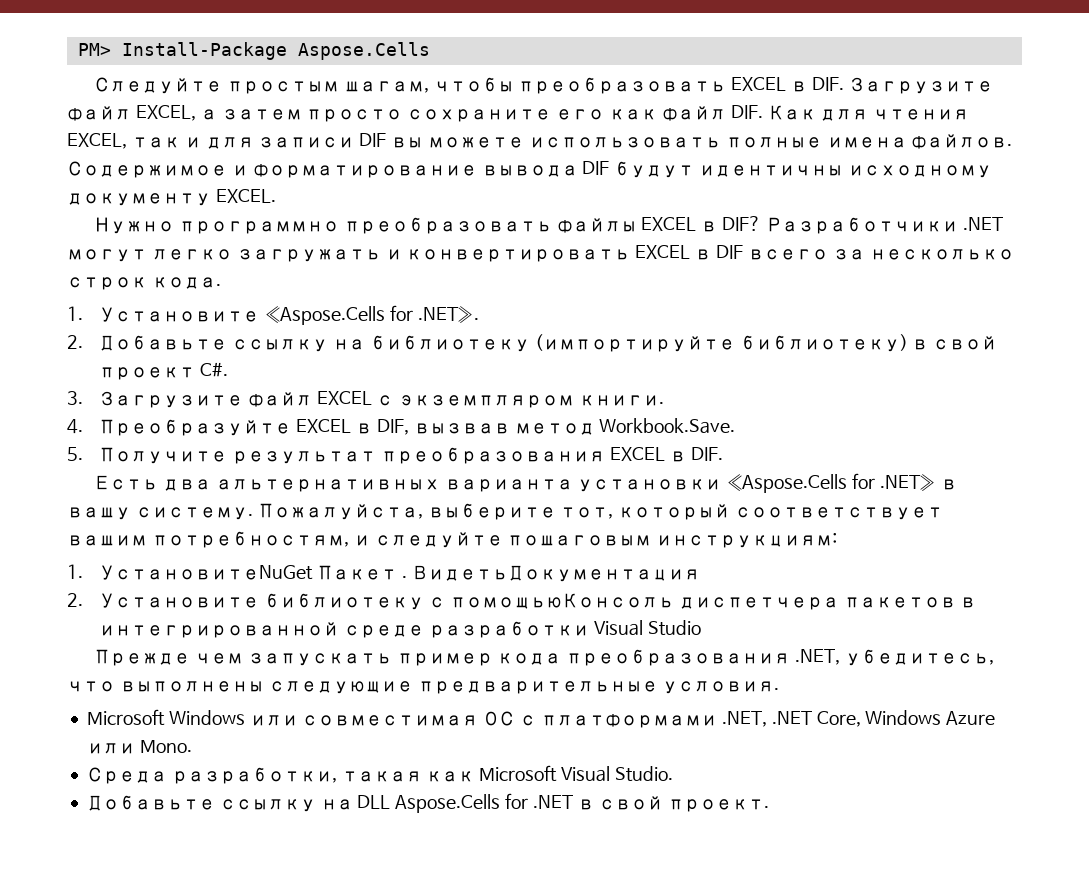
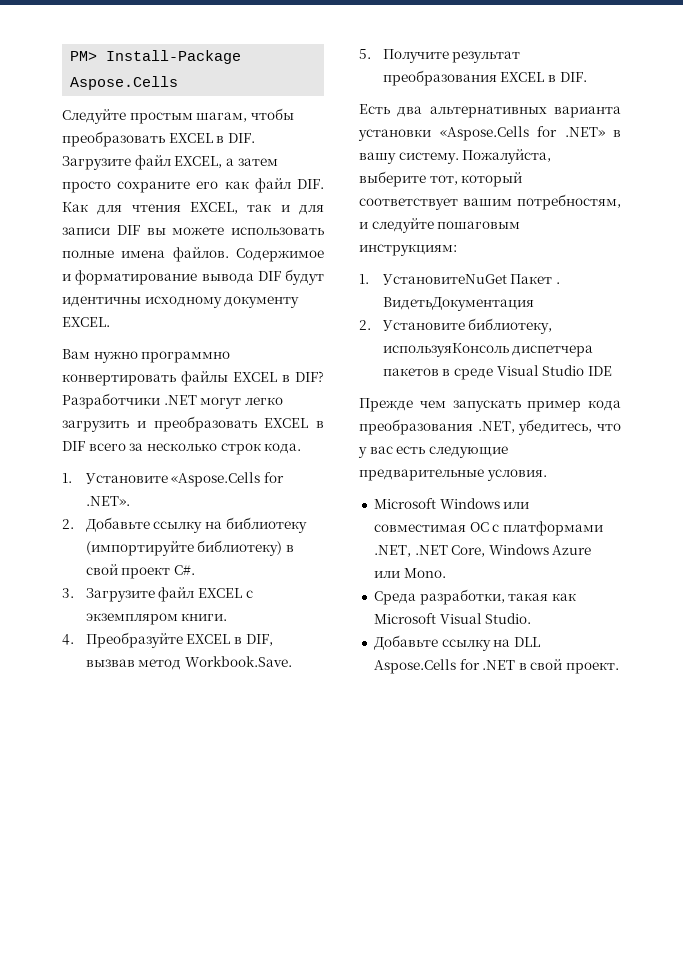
[93,217,552,234] Нужно программно преобразовать -> [62,349,231,363] [62,374,176,386] Вам нужно программно конвертировать
[236,249,631,262] загружать и конвертировать -> [62,416,257,432] загрузить и преобразовать
[264,593,977,610] [99,621,589,638] библиотеку с помощьюКонсоль диспетчера пакетов в интегрированной среде разработки -> [468,318,553,334] [382,343,594,357] [382,368,494,380] библиотеку, используяКонсоль диспетчера пакетов в среде
(701, 628) none -> [588,366,613,376] IDE
[119,681,264,692] выполнены -> [358,446,426,458] у вас есть

